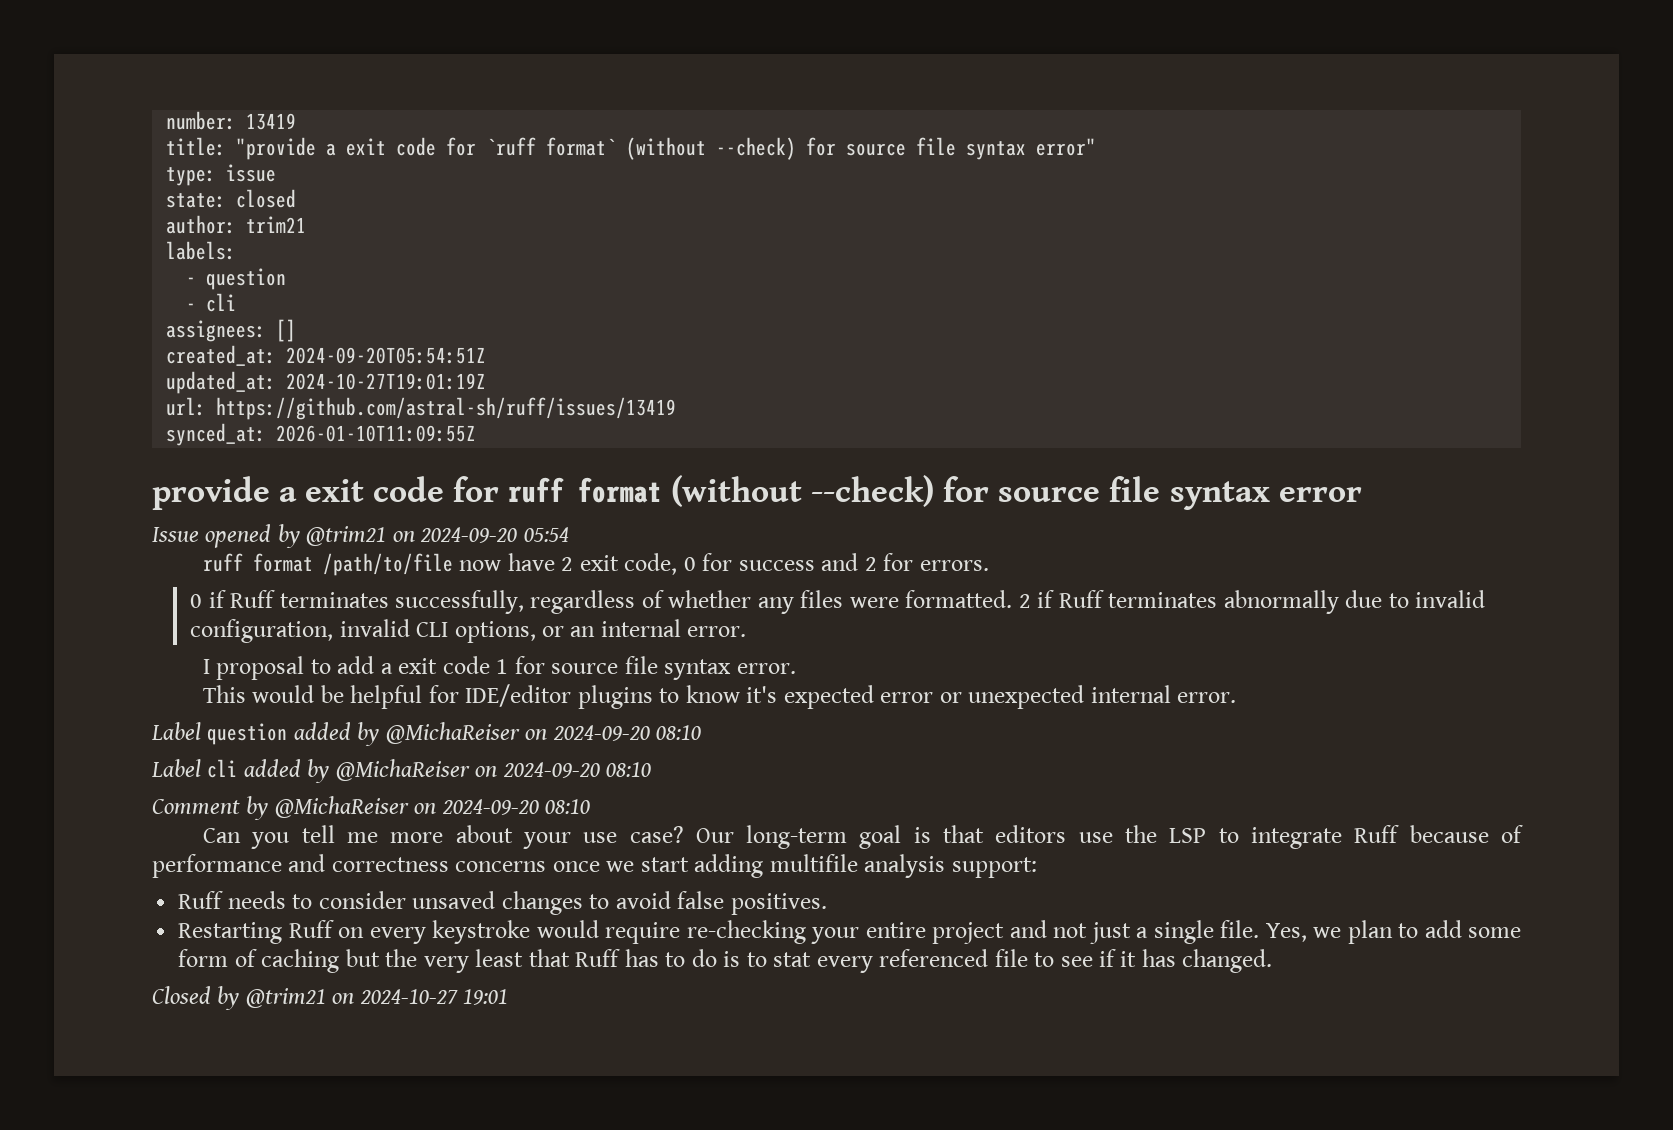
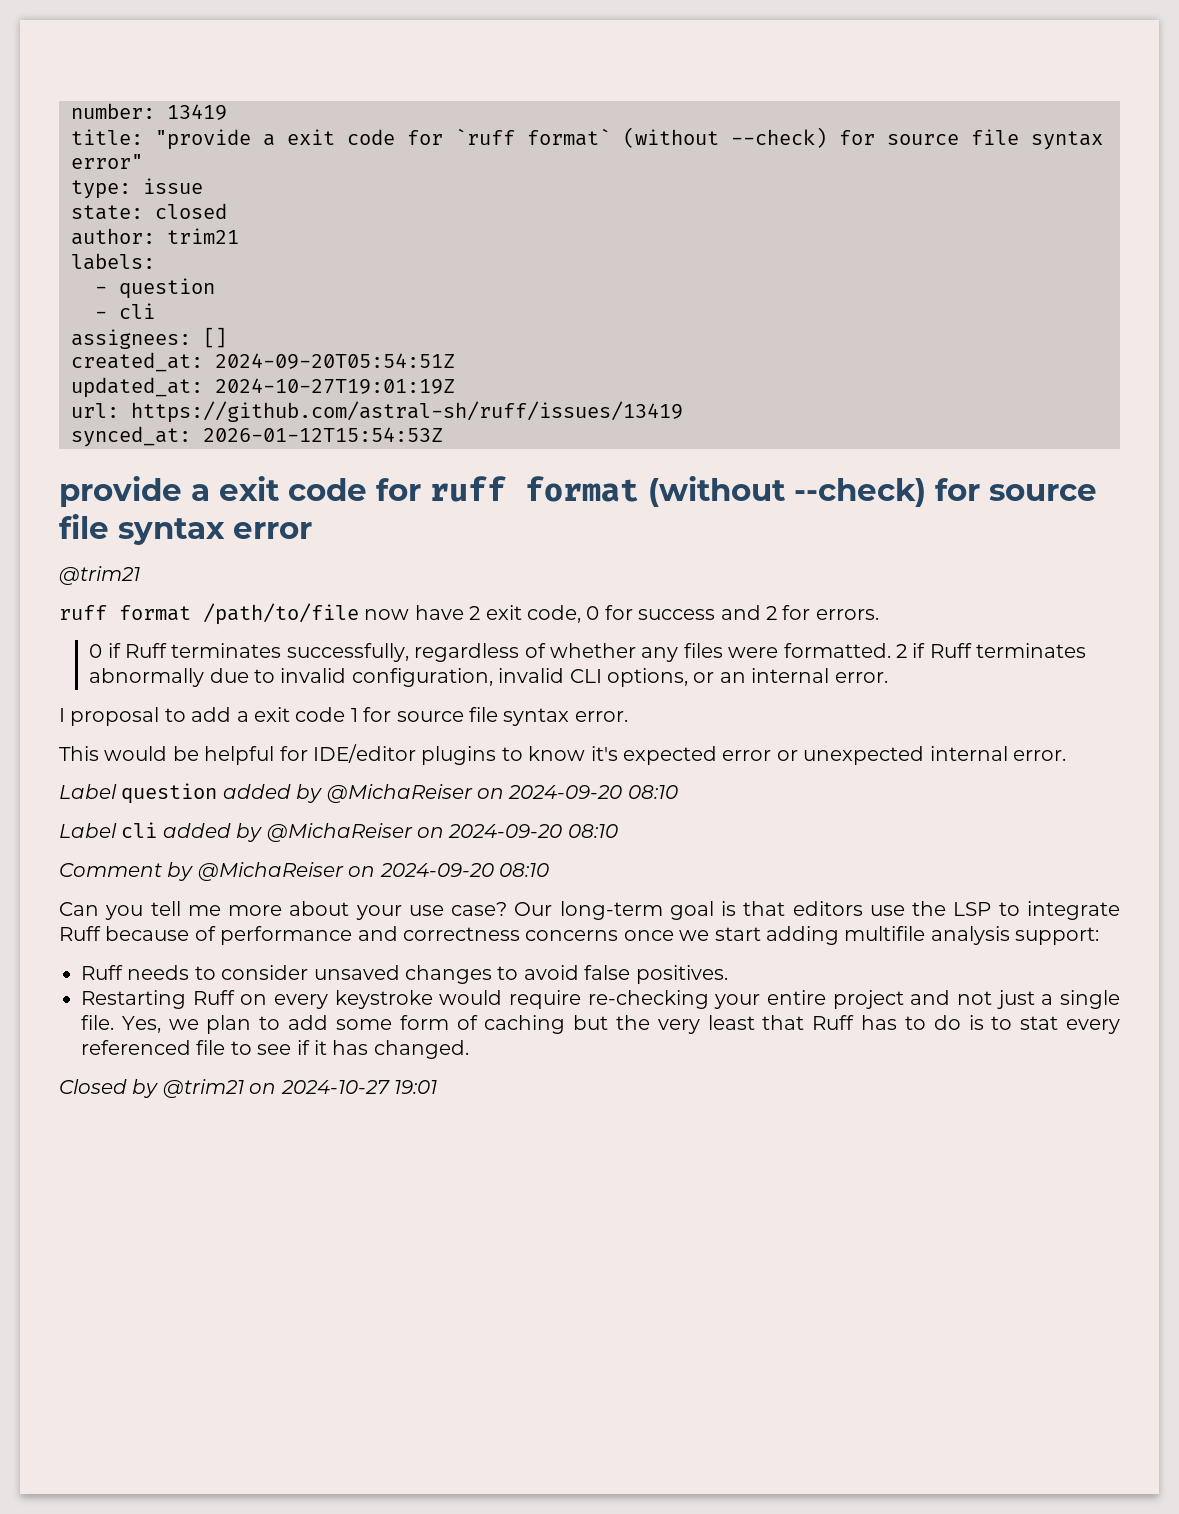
[276,425,477,442] 2026-01-10T11:09:55Z -> [203,427,443,442] 2026-01-12T15:54:53Z
[152,524,569,548] Issue opened by @trim21 on 2024-09-20 05:54 -> [59,566,140,585] @trim21

